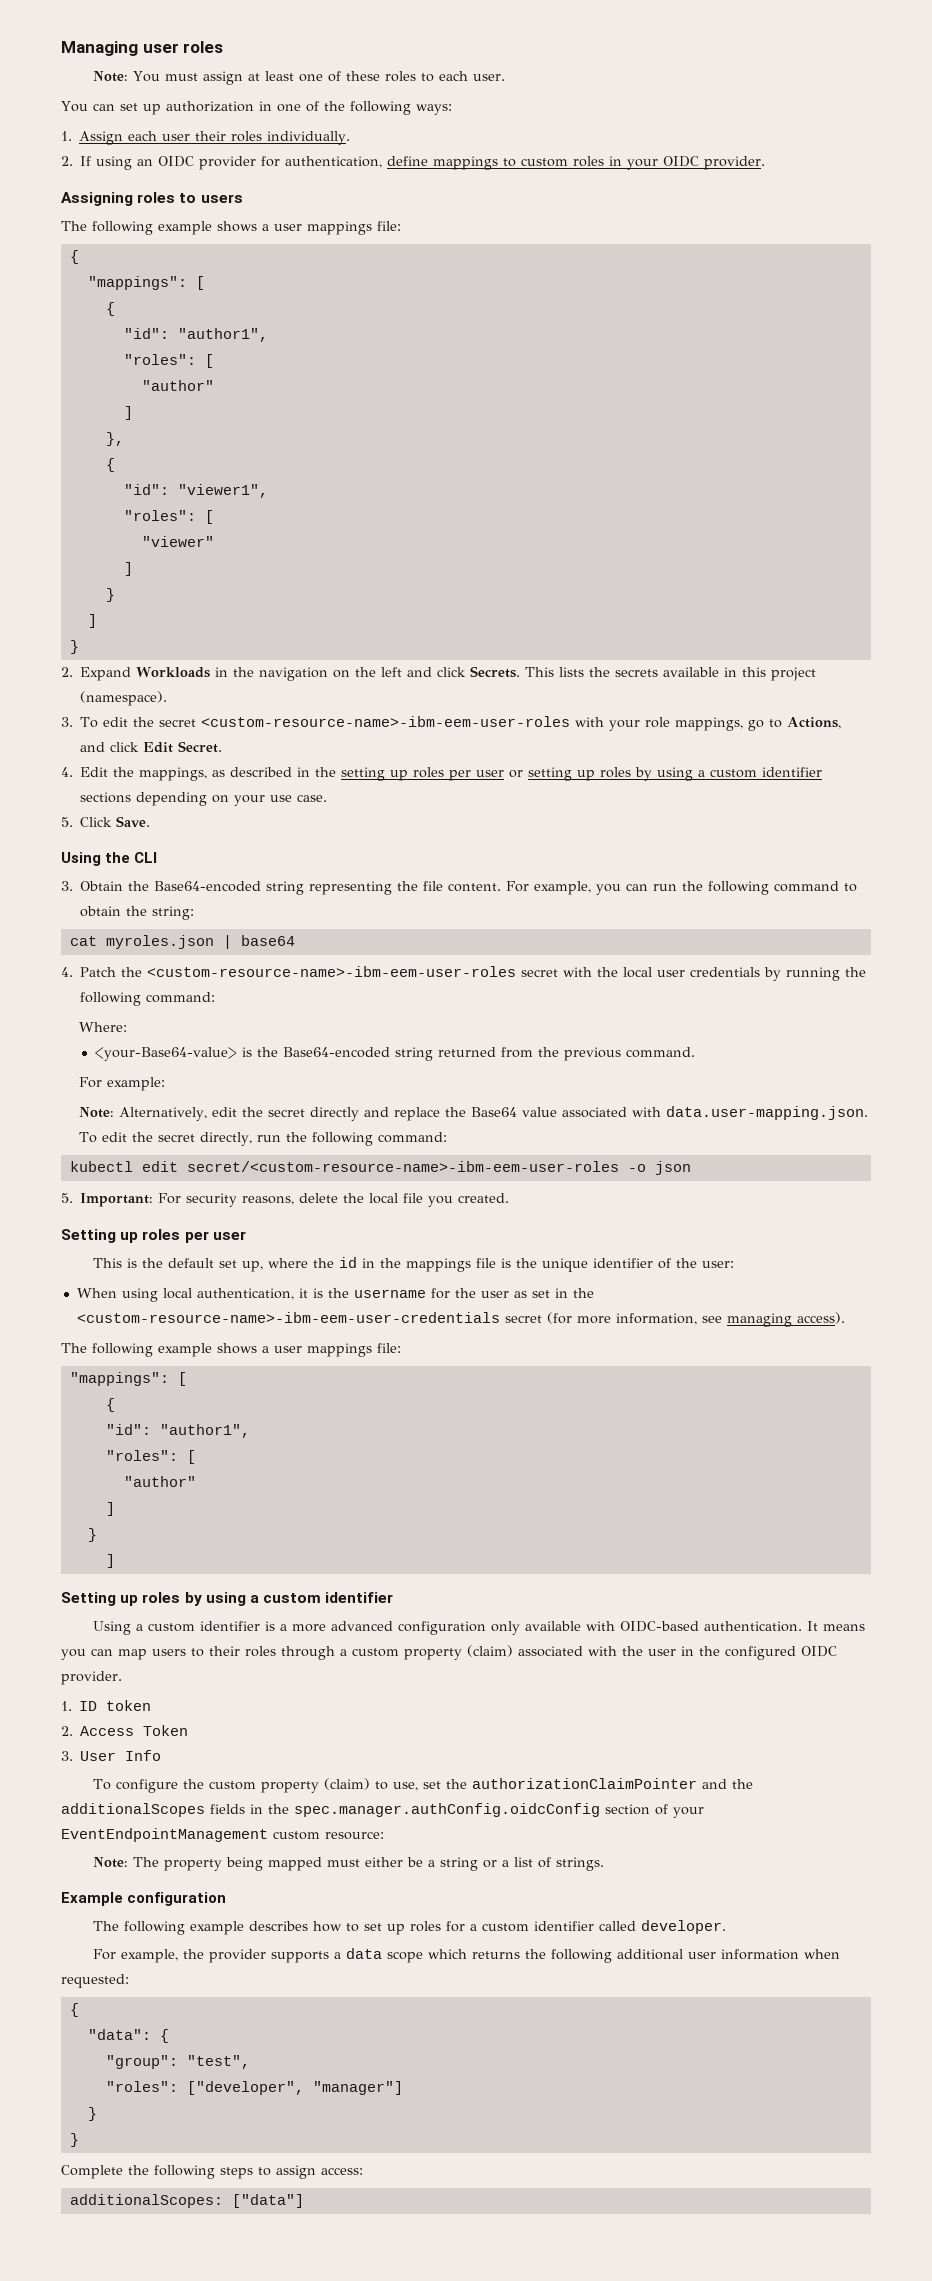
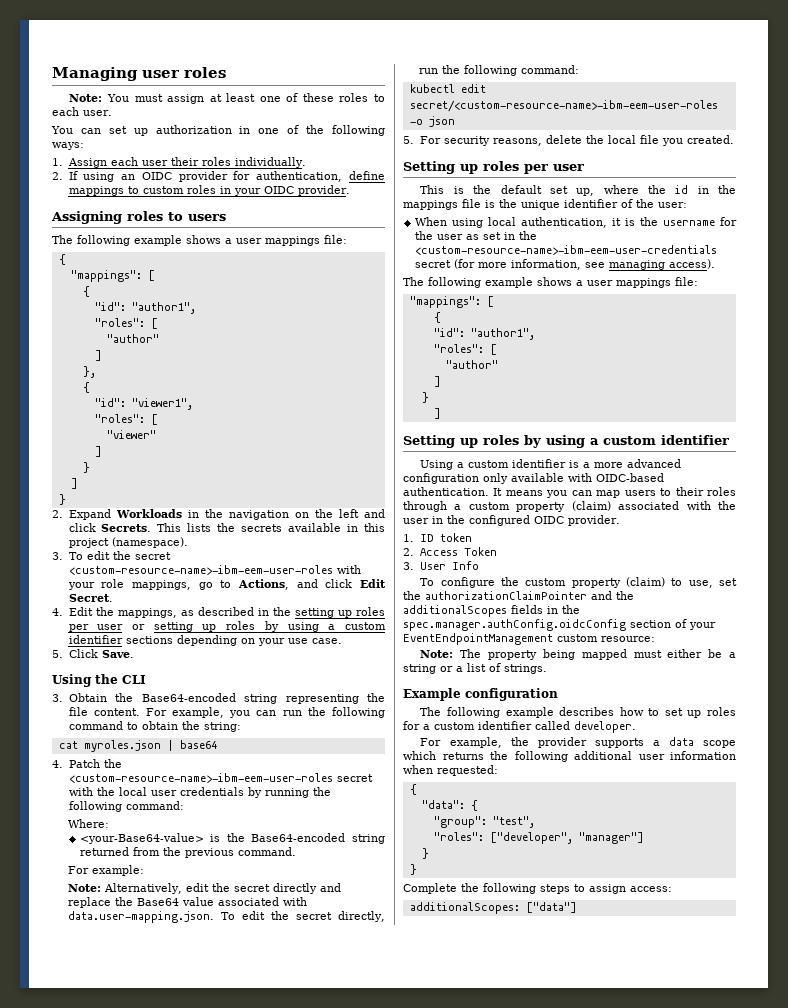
[80,1193,154,1207] Important: -> (414, 140) none

